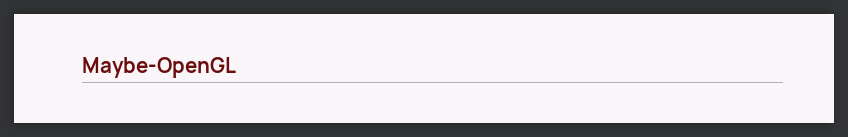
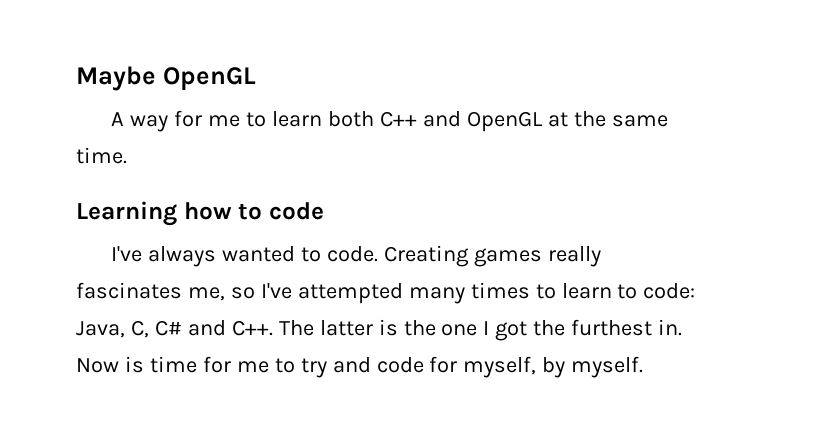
[82,57,236,78] Maybe-OpenGL -> [76,66,256,91] [111,110,668,132] [76,147,127,164] [76,201,324,226] [111,245,602,267] [76,282,696,304] [76,319,683,341] [76,356,644,378] Maybe OpenGL // A way for me to learn both C++ and OpenGL at the same time. // Learning how to code // I've always wanted to code. Creating games really fascinates me, so I've attempted many times to learn to code: Java, C, C# and C++. The latter is the one I got the furthest in. Now is time for me to try and code for myself, by myself.

